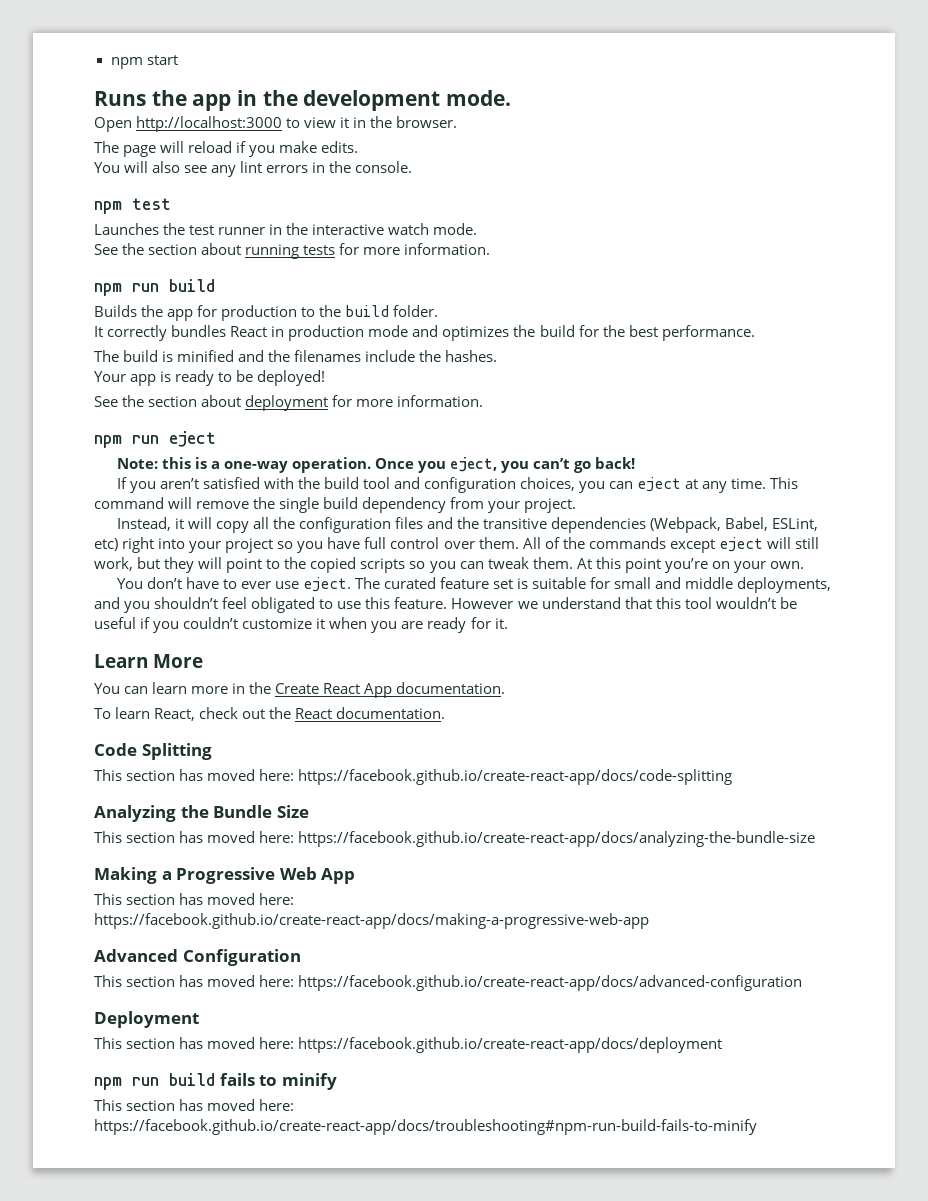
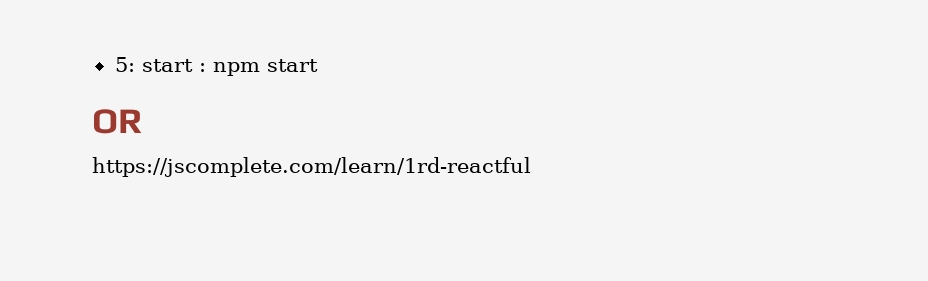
(110, 63) none -> [114,57,206,72] 5: start :
[94,90,512,111] [94,116,458,132] [94,141,359,157] [94,161,413,177] [94,198,171,214] [94,223,478,235] [94,243,491,259] [94,279,215,296] [94,305,439,321] [94,325,755,341] [94,350,498,362] [94,370,326,386] [94,395,484,411] [94,431,216,448] [116,457,636,473] [116,477,799,493] [94,497,577,513] [116,517,819,533] [94,537,819,553] [94,557,804,573] [116,577,832,593] [94,597,797,613] [94,617,508,633] [94,654,204,668] [94,682,506,698] [94,707,446,721] [94,743,212,760] [94,769,733,785] [94,805,309,822] [94,831,816,847] [94,867,356,884] [94,893,295,905] [94,913,649,929] [94,949,301,966] [94,975,803,991] [94,1011,199,1028] [94,1037,723,1053] [94,1073,337,1090] [94,1099,295,1111] [94,1119,757,1135] Runs the app in the development mode. // Open http://localhost:3000 to view it in the browser. // The page will reload if you make edits. // You will also see any lint errors in the console. // npm test // Launches the test runner in the interactive watch mode. // See the section about running tests for more information. // npm run build // Builds the app for production to the build folder. // It correctly bundles React in production mode and optimizes the build for the best performance. // The build is minified and the filenames include the hashes. // Your app is ready to be deployed! // See the section about deployment for more information. // npm run eject // Note: this is a one-way operation. Once you eject, you can’t go back! // If you aren’t satisfied with the build tool and configuration choices, you can eject at any time. This command will remove the single build dependency from your project. // Instead, it will copy all the configuration files and the transitive dependencies (Webpack, Babel, ESLint, etc) right into your project so you have full control over them. All of the commands except eject will still work, but they will point to the copied scripts so you can tweak them. At this point you’re on your own. // You don’t have to ever use eject. The curated feature set is suitable for small and middle deployments, and you shouldn’t feel obligated to use this feature. However we understand that this tool wouldn’t be useful if you couldn’t customize it when you are ready for it. // Learn More // You can learn more in the Create React App documentation. // To learn React, check out the React documentation. // Code Splitting // This section has moved here: https://facebook.github.io/create-react-app/docs/code-splitting // Analyzing the Bundle Size // This section has moved here: https://facebook.github.io/create-react-app/docs/analyzing-the-bundle-size // Making a Progressive Web App // This section has moved here: https://facebook.github.io/create-react-app/docs/making-a-progressive-web-app // Advanced Configuration // This section has moved here: https://facebook.github.io/create-react-app/docs/advanced-configuration // Deployment // This section has moved here: https://facebook.github.io/create-react-app/docs/deployment // npm run build fails to minify // This section has moved here: https://facebook.github.io/create-react-app/docs/troubleshooting#npm-run-build-fails-to-minify -> [92,109,142,134] [92,157,531,177] OR // https://jscomplete.com/learn/1rd-reactful

